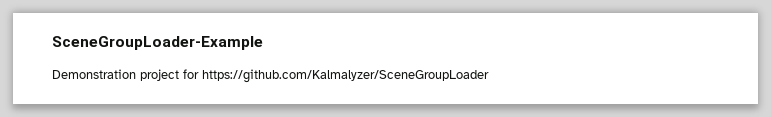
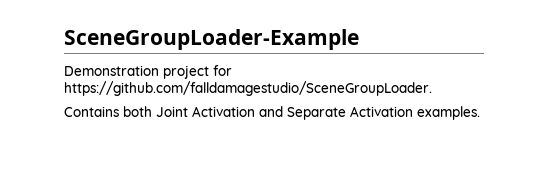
[202,69,489,83] https://github.com/Kalmalyzer/SceneGroupLoader -> [64,81,432,96] [64,106,480,120] https://github.com/falldamagestudio/SceneGroupLoader. // Contains both Joint Activation and Separate Activation examples.

